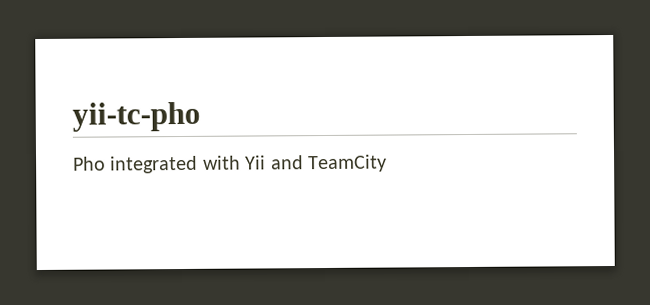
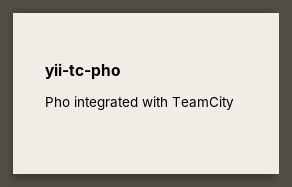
[245,155,304,170] Yii and -> (168, 101) none

